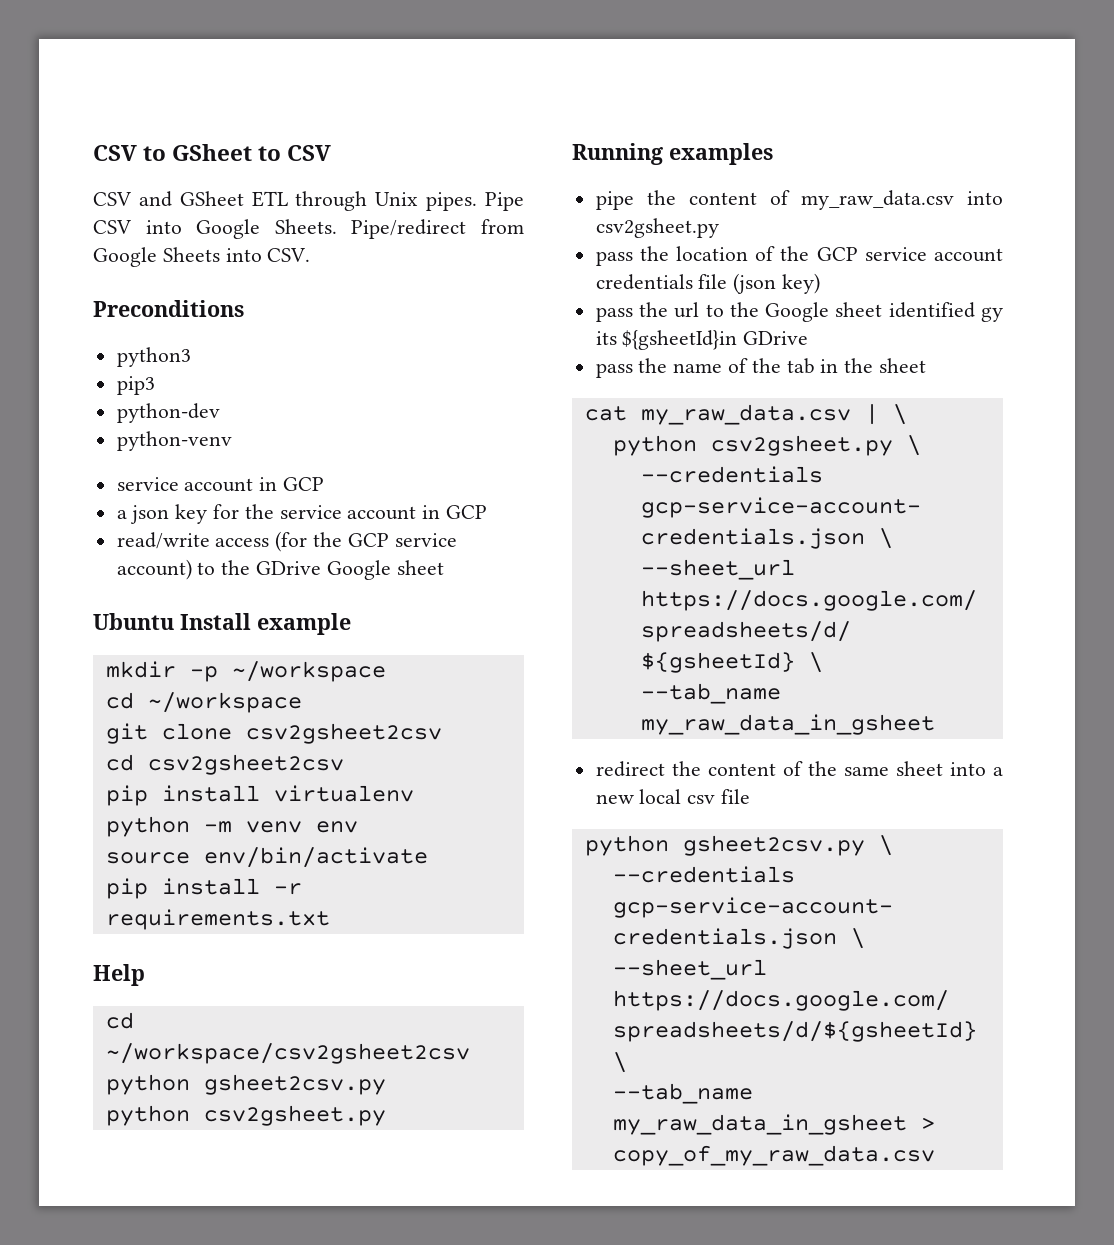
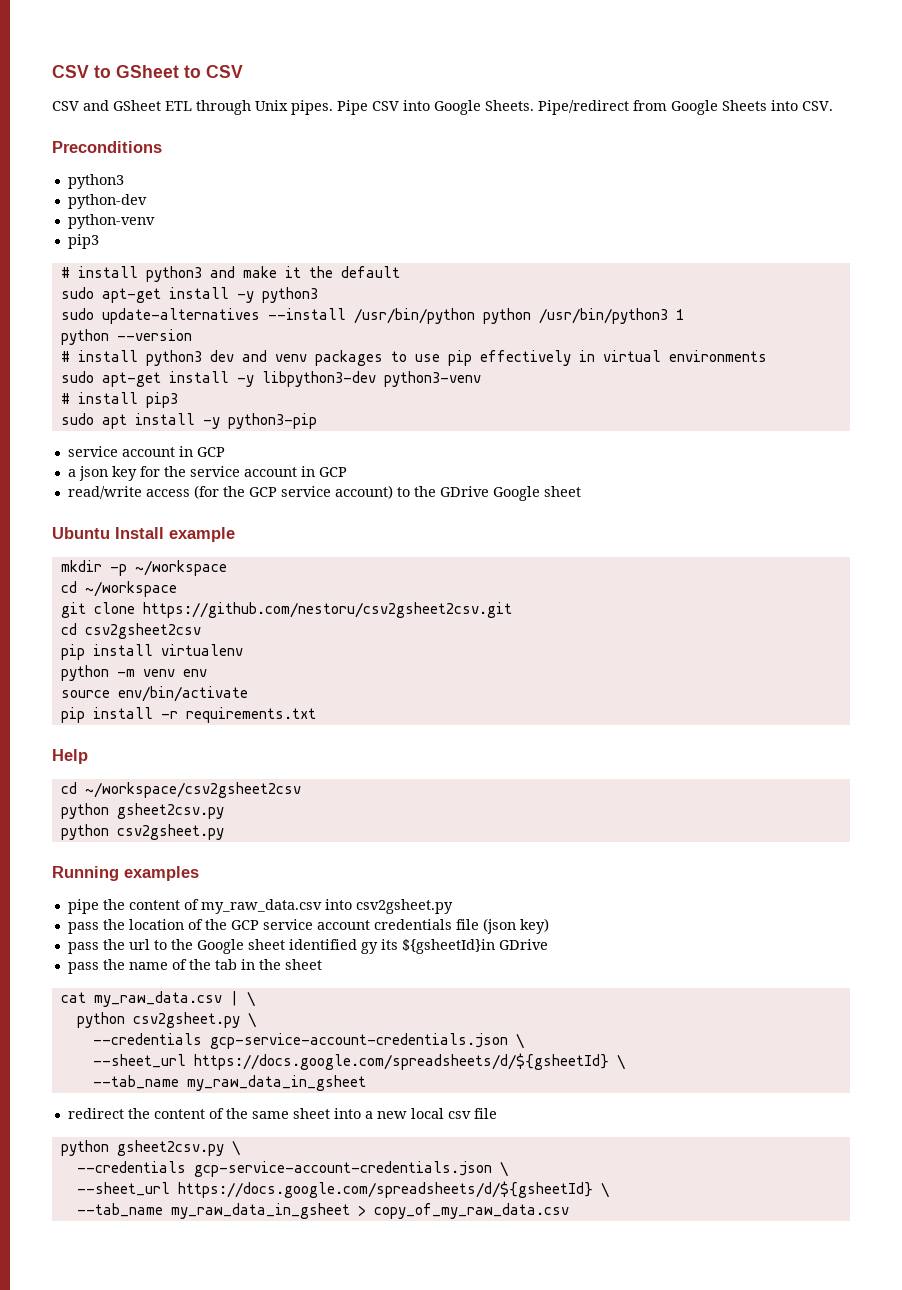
[116,376,155,395] // pip3 -> (124, 181) none
(232, 441) none -> [67,234,99,249] [60,266,400,282] [60,287,318,303] [60,308,684,324] [60,329,192,345] [60,350,767,366] [60,371,481,387] [60,392,178,408] [60,413,317,429] // pip3 // # install python3 and make it the default // sudo apt-get install -y python3 // sudo update-alternatives --install /usr/bin/python python /usr/bin/python3 1 // python --version // # install python3 dev and venv packages to use pip effectively in virtual environments // sudo apt-get install -y libpython3-dev python3-venv // # install pip3 // sudo apt install -y python3-pip
[245,723,442,744] csv2gsheet2csv -> [142,602,512,618] https://github.com/nestoru/csv2gsheet2csv.git

